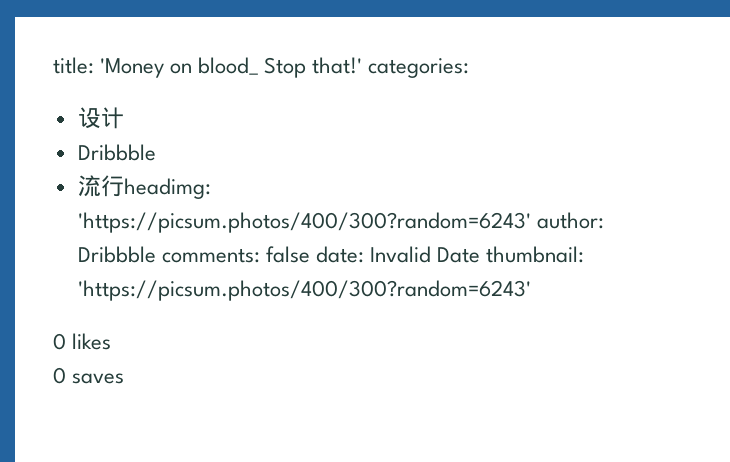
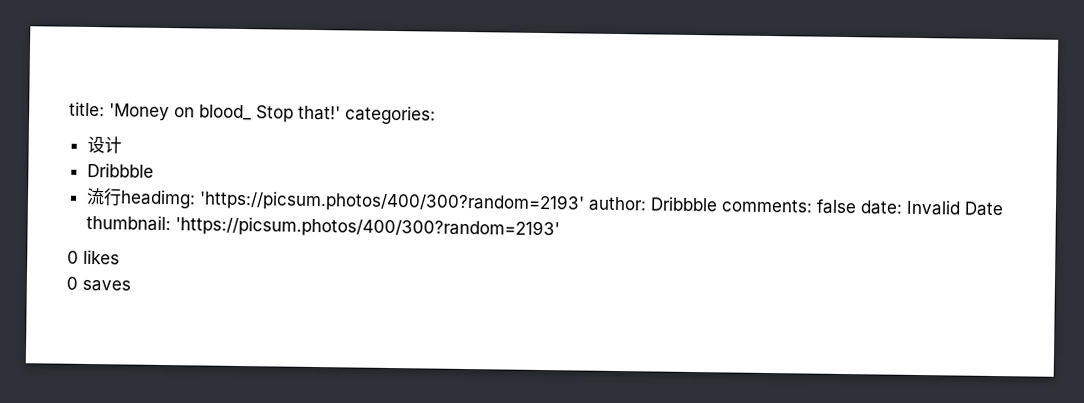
[77,212,531,233] 'https://picsum.photos/400/300?random=6243' -> [198,190,585,214] 'https://picsum.photos/400/300?random=2193'
[77,280,531,301] 'https://picsum.photos/400/300?random=6243' -> [174,216,560,240] 'https://picsum.photos/400/300?random=2193'

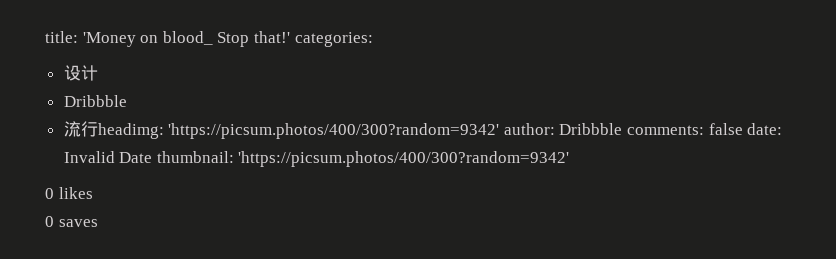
[198,190,585,214] 'https://picsum.photos/400/300?random=2193' -> [168,123,500,139] 'https://picsum.photos/400/300?random=9342'
[174,216,560,240] 'https://picsum.photos/400/300?random=2193' -> [238,151,570,167] 'https://picsum.photos/400/300?random=9342'

